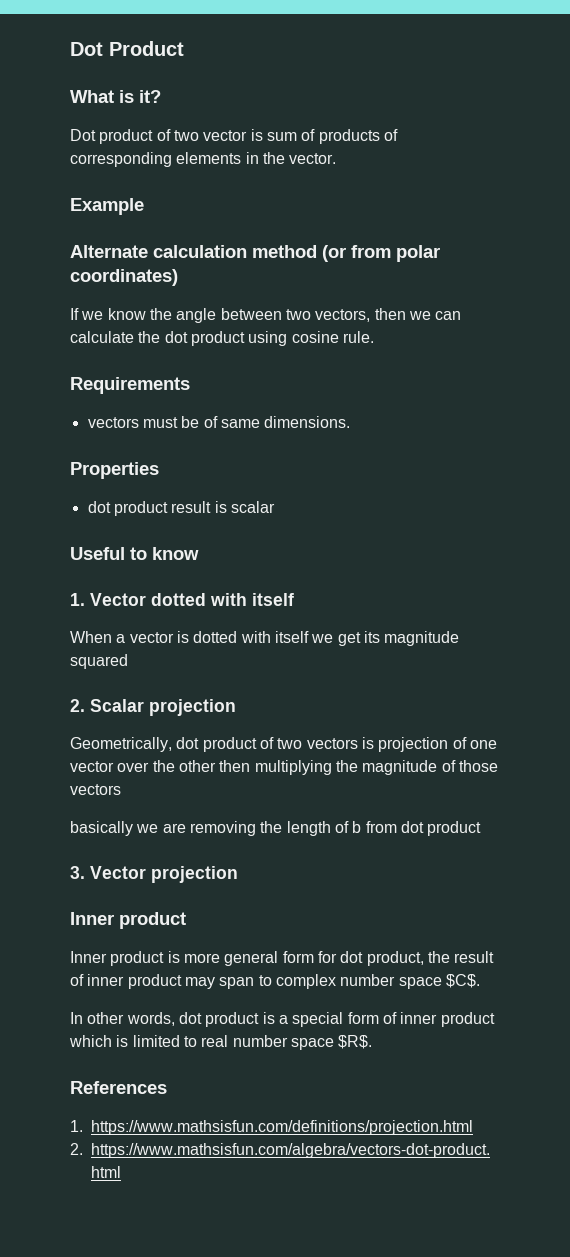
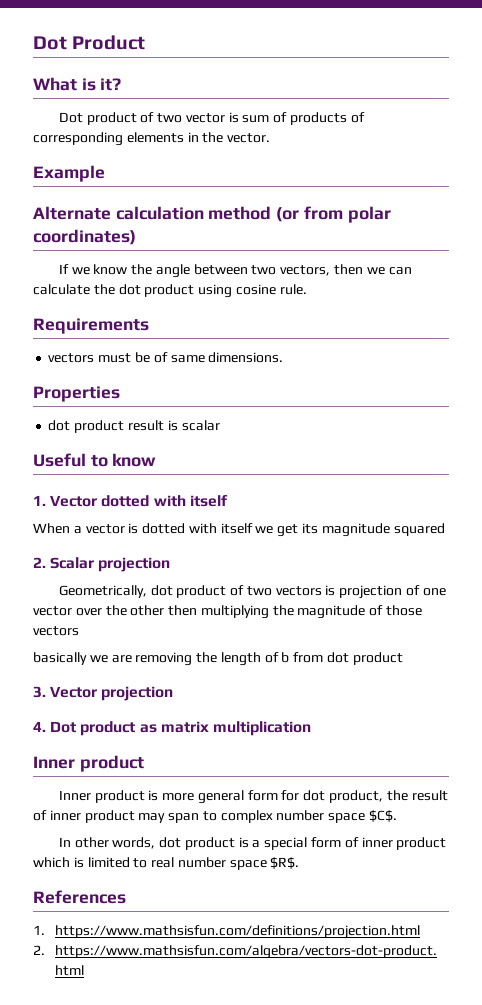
(238, 874) none -> [33,721,311,736] // 4. Dot product as matrix multiplication

